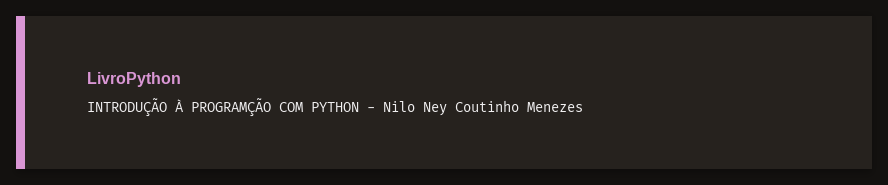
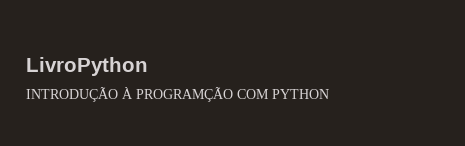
[367,100,583,116] - Nilo Ney Coutinho Menezes -> (329, 94) none

